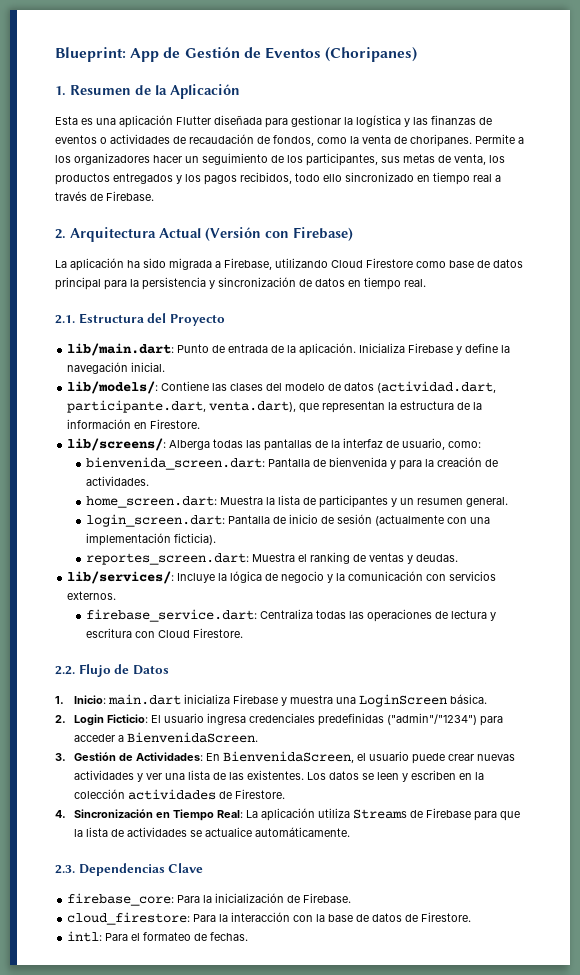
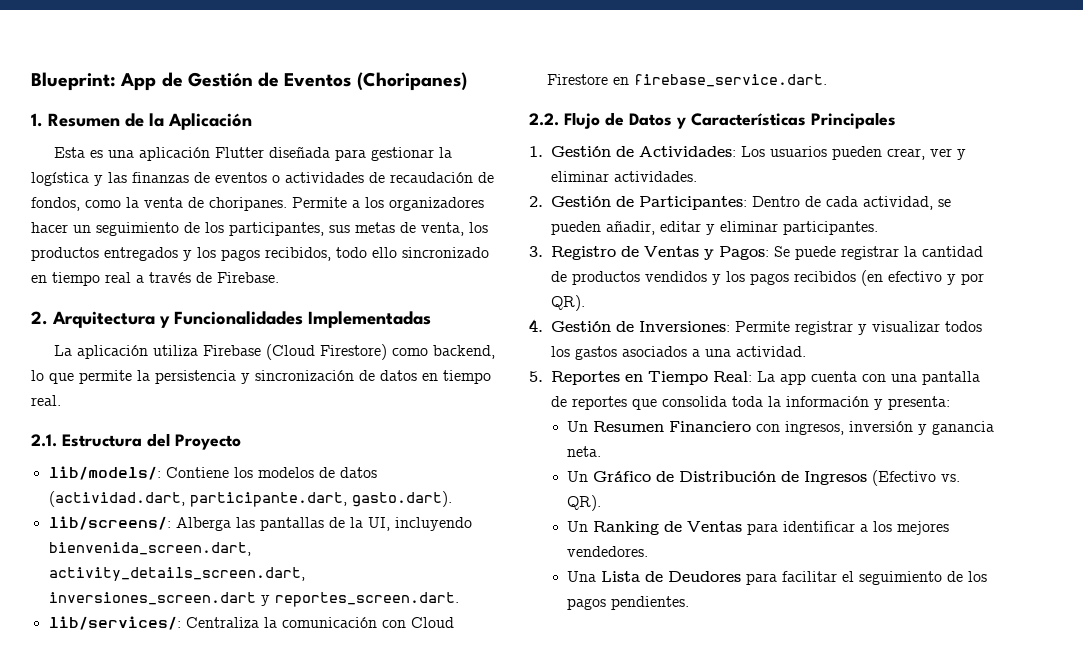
[159,227,353,241] [55,258,523,271] [55,277,127,290] Actual (Versión con Firebase) // La aplicación ha sido migrada a Firebase, utilizando Cloud Firestore como base de datos principal para -> [159,311,431,328] [54,344,496,360] [31,370,132,384] y Funcionalidades Implementadas // La aplicación utiliza Firebase (Cloud Firestore) como backend, lo que permite
[67,343,511,356] [67,362,166,374] [67,381,497,394] [67,400,483,413] [67,419,201,429] lib/main.dart: Punto de entrada de la aplicación. Inicializa Firebase y define la navegación inicial. // lib/models/: Contiene las clases del modelo de datos (actividad.dart, participante.dart, venta.dart), que representan la estructura de la información en Firestore. -> [48,466,377,480] [48,491,452,507] lib/models/: Contiene los modelos de datos (actividad.dart, participante.dart, gasto.dart).
[213,439,244,448] todas -> (231, 524) none
[343,438,482,450] [86,457,499,470] [86,476,150,486] [86,495,509,508] [86,514,491,527] [86,533,217,546] [86,552,459,565] [67,571,497,584] [67,591,117,600] [86,609,497,622] [86,628,244,638] [55,664,169,677] [55,694,487,707] [55,713,503,726] [73,732,258,743] [55,751,515,764] [73,770,484,782] [73,789,285,800] [55,808,520,821] [73,827,350,837] [55,863,204,876] [67,893,352,906] [67,912,472,925] [67,931,249,942] interfaz de usuario, como: // bienvenida_screen.dart: Pantalla de bienvenida y para la creación de actividades. // home_screen.dart: Muestra la lista de participantes y un resumen general. // login_screen.dart: Pantalla de inicio de sesión (actualmente con una implementación ficticia). // reportes_screen.dart: Muestra el ranking de ventas y deudas. // lib/services/: Incluye la lógica de negocio y la comunicación con servicios externos. // firebase_service.dart: Centraliza todas las operaciones de lectura y escritura con Cloud Firestore. // 2.2. Flujo de Datos // 1. Inicio: main.dart inicializa Firebase y muestra una LoginScreen básica. // 2. Login Ficticio: El usuario ingresa credenciales predefinidas ("admin"/"1234") para acceder a BienvenidaScreen. // 3. Gestión de Actividades: En BienvenidaScreen, el usuario puede crear nuevas actividades y ver una lista de las existentes. Los datos se leen y escriben en la colección actividades de Firestore. // 4. Sincronización en Tiempo Real: La aplicación utiliza Streams de Firebase para que la lista de actividades se actualice automáticamente. // 2.3. Dependencias Clave // firebase_core: Para la inicialización de Firebase. // cloud_firestore: Para la interacción con la base de datos de Firestore. // intl: Para el formateo de fechas. -> [367,517,472,531] [48,542,251,556] [48,567,305,581] [48,592,459,607] [48,616,454,630] [546,74,827,87] [529,112,896,129] [529,146,966,160] [551,171,697,182] [529,196,951,210] [551,220,878,235] [529,246,983,260] [551,270,984,286] [551,295,585,311] [529,319,982,335] [551,346,806,360] [529,371,980,385] [551,396,950,410] [567,421,995,435] [567,446,602,457] [567,470,961,486] [567,495,602,511] [567,521,950,535] [567,546,649,557] [567,571,988,585] [567,596,690,610] UI, incluyendo bienvenida_screen.dart, activity_details_screen.dart, inversiones_screen.dart y reportes_screen.dart. // lib/services/: Centraliza la comunicación con Cloud Firestore en firebase_service.dart. // 2.2. Flujo de Datos y Características Principales // 1. Gestión de Actividades: Los usuarios pueden crear, ver y eliminar actividades. // 2. Gestión de Participantes: Dentro de cada actividad, se pueden añadir, editar y eliminar participantes. // 3. Registro de Ventas y Pagos: Se puede registrar la cantidad de productos vendidos y los pagos recibidos (en efectivo y por QR). // 4. Gestión de Inversiones: Permite registrar y visualizar todos los gastos asociados a una actividad. // 5. Reportes en Tiempo Real: La app cuenta con una pantalla de reportes que consolida toda la información y presenta: // Un Resumen Financiero con ingresos, inversión y ganancia neta. // Un Gráfico de Distribución de Ingresos (Efectivo vs. QR). // Un Ranking de Ventas para identificar a los mejores vendedores. // Una Lista de Deudores para facilitar el seguimiento de los pagos pendientes.

